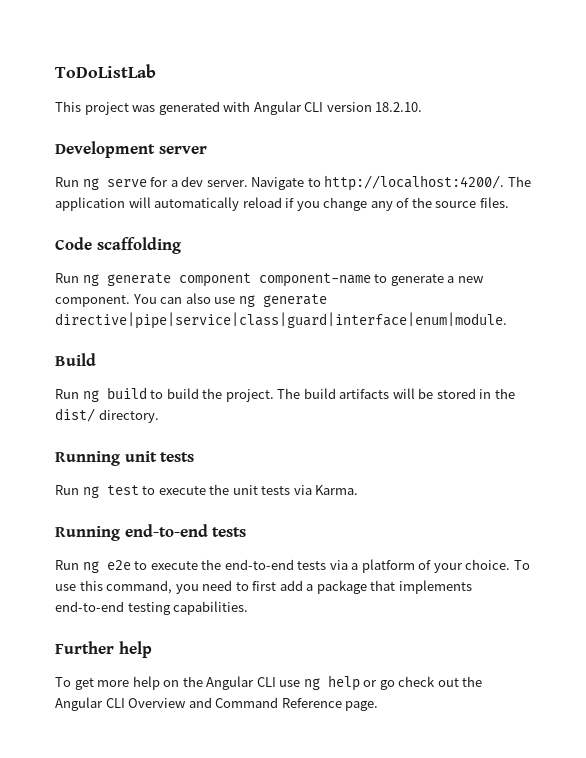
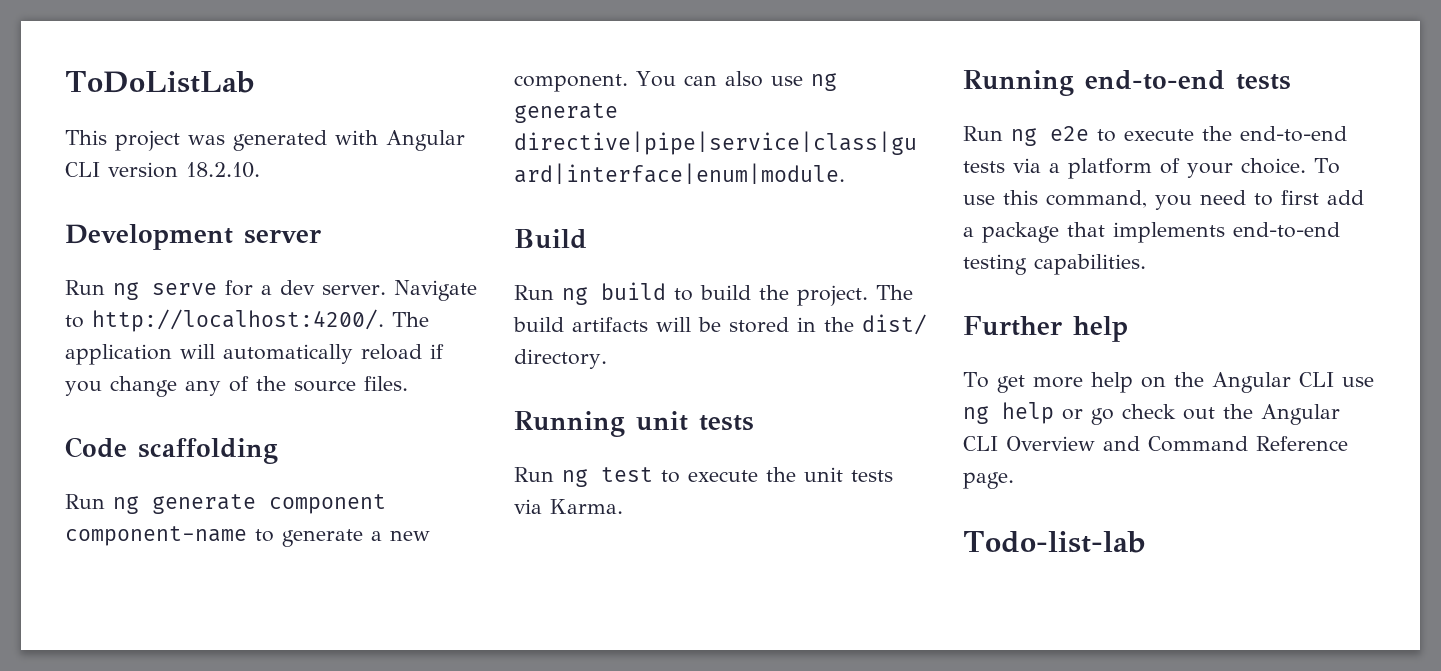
(379, 706) none -> [963,531,1146,553] // Todo-list-lab

